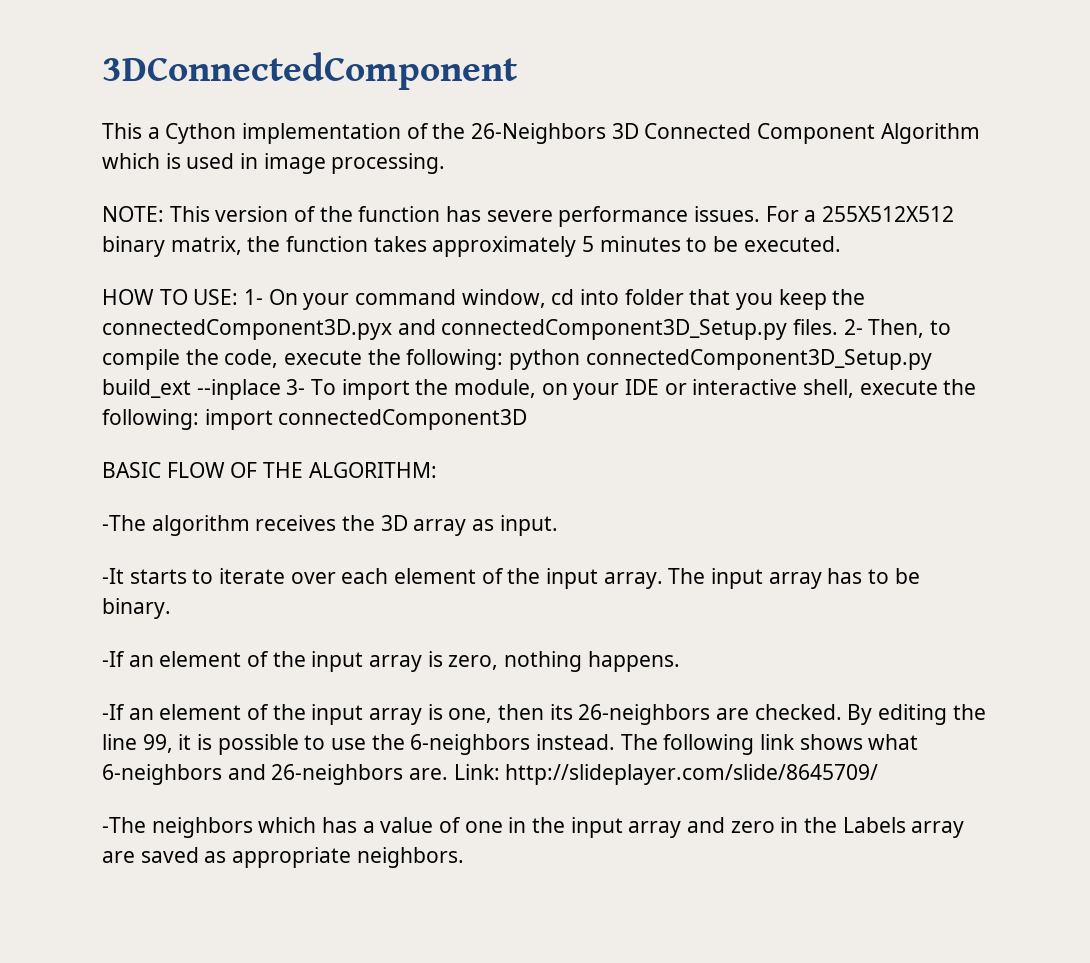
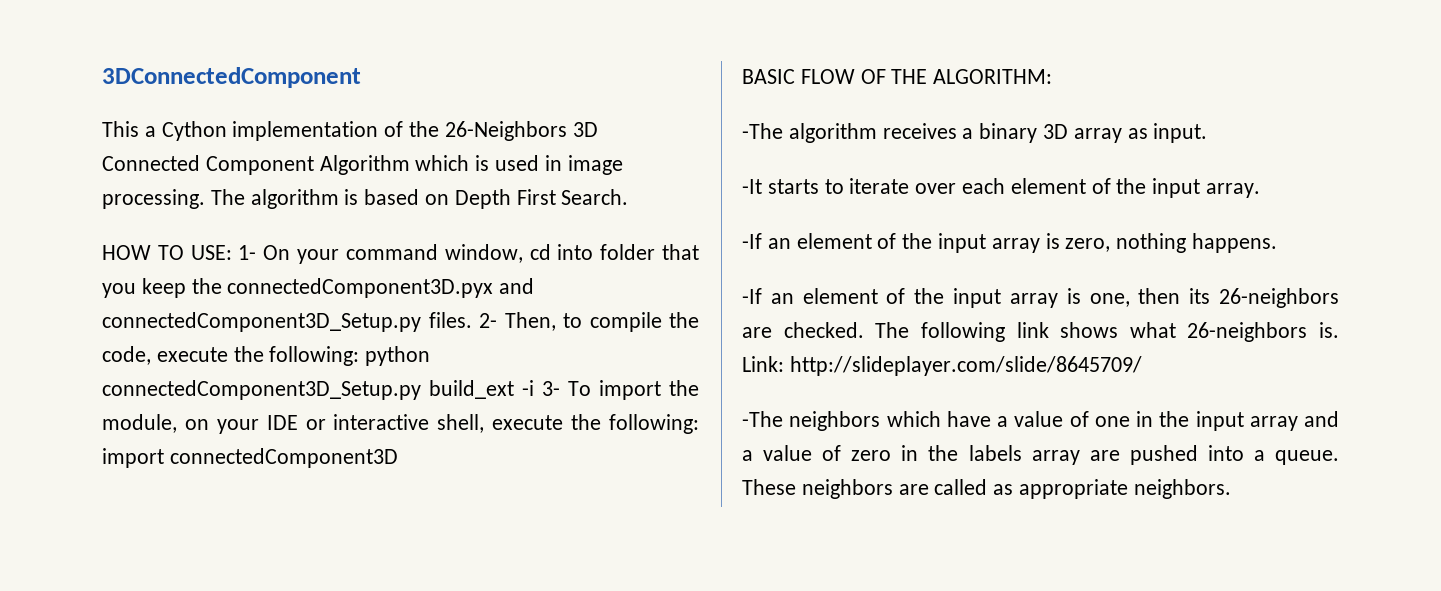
[102,206,955,227] [102,236,841,257] // NOTE: This version of the function has severe performance issues. For a 255X512X512 binary matrix, the function takes approximately 5 minutes to be executed. -> [210,189,629,209] The algorithm is based on Depth First Search.
[196,379,281,400] --inplace -> [522,380,534,396] -i
[342,515,376,531] the -> [962,123,1038,143] a binary
[668,568,920,589] [102,598,171,619] The input array has to be binary. -> (1261, 190) none
[847,704,986,725] [102,734,616,755] By editing the line 99, it is possible to use the 6-neighbors instead. -> (864, 330) none
[102,764,449,785] 6-neighbors and 26-neighbors are. -> [1187,322,1339,342] 26-neighbors is.
[322,817,358,833] has -> [946,411,991,427] have
(726, 825) none -> [742,445,842,461] a value of
[842,817,906,833] Labels -> [968,445,1022,461] labels
[140,847,199,863] saved -> [1129,445,1339,465] [742,479,988,499] pushed into a queue. These neighbors are called

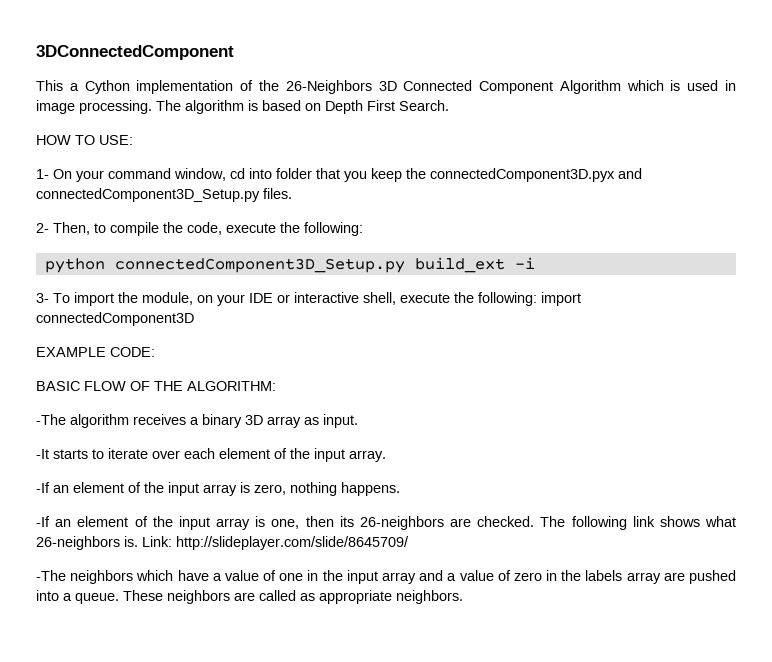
(232, 252) none -> (133, 140) //
(472, 320) none -> (292, 193) //
(360, 356) none -> (363, 229) //
(534, 388) none -> (535, 263) //
(398, 458) none -> [36,347,155,357] // EXAMPLE CODE:

